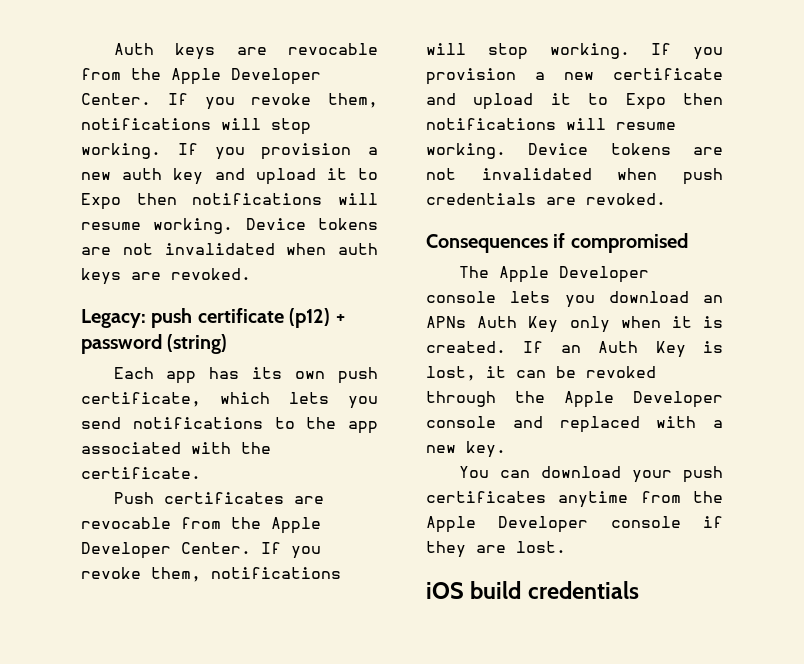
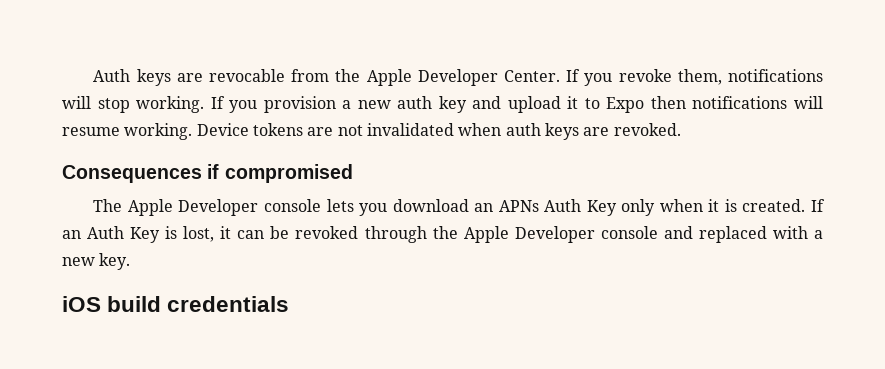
[81,308,345,328] [81,334,228,354] [113,367,378,384] [81,392,378,409] [81,417,378,434] [81,442,271,454] [81,467,201,479] [113,492,324,504] [81,517,321,534] [81,542,321,559] [81,567,341,582] [426,43,723,60] [426,68,723,85] [426,93,723,110] [426,118,676,130] [426,143,723,159] [426,168,723,185] [426,193,666,205] // Legacy: push certificate (p12) + password (string) // Each app has its own push certificate, which lets you send notifications to the app associated with the certificate. // Push certificates are revocable from the Apple Developer Center. If you revoke them, notifications will stop working. If you provision a new certificate and upload it to Expo then notifications will resume working. Device tokens are not invalidated when push credentials are revoked. -> (681, 129) none
[458,466,723,483] [426,491,723,508] [426,516,723,533] [426,541,566,558] // You can download your push certificates anytime from the Apple Developer console if they are lost. -> (131, 261) none

